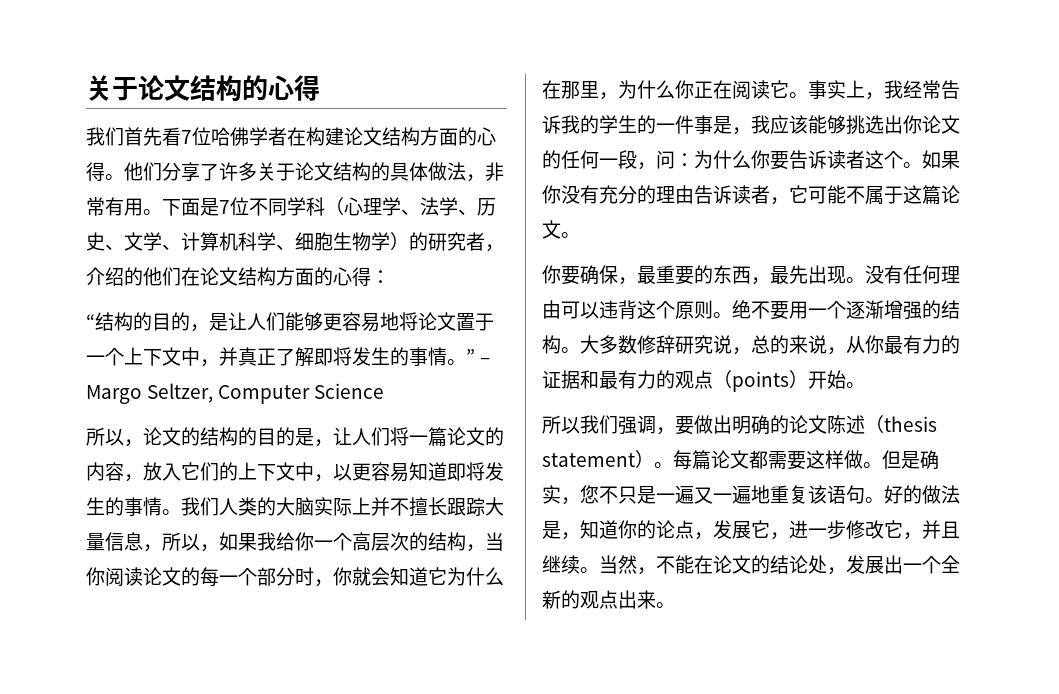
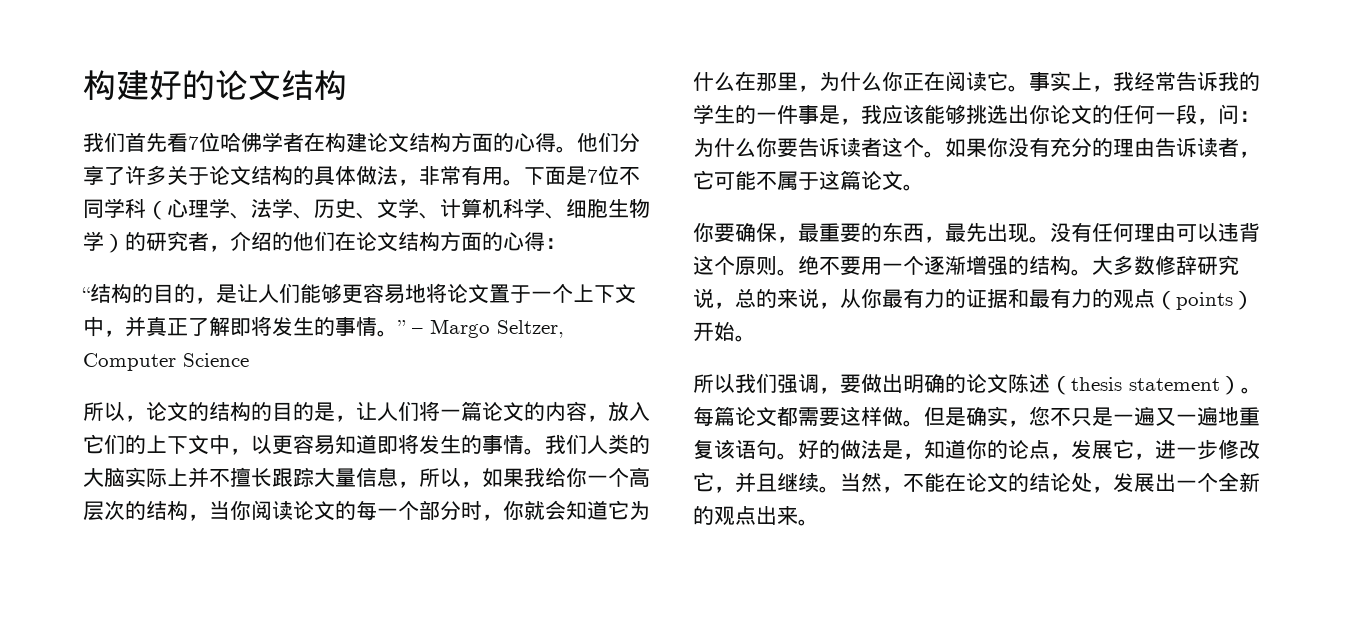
[86,75,320,101] 关于论文结构的心得 -> [83,70,347,101] 构建好的论文结构

